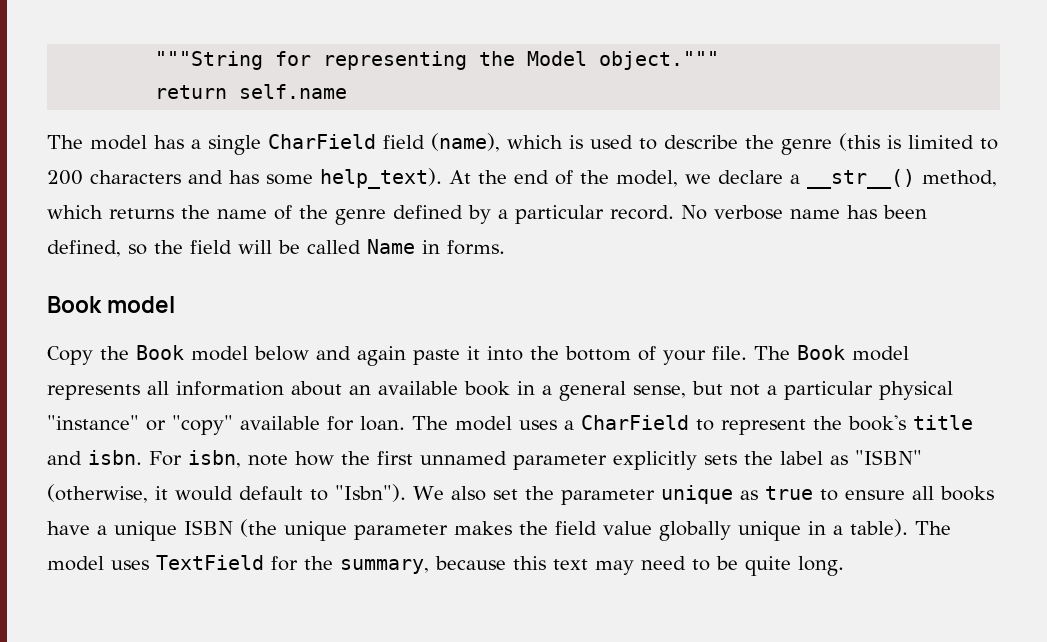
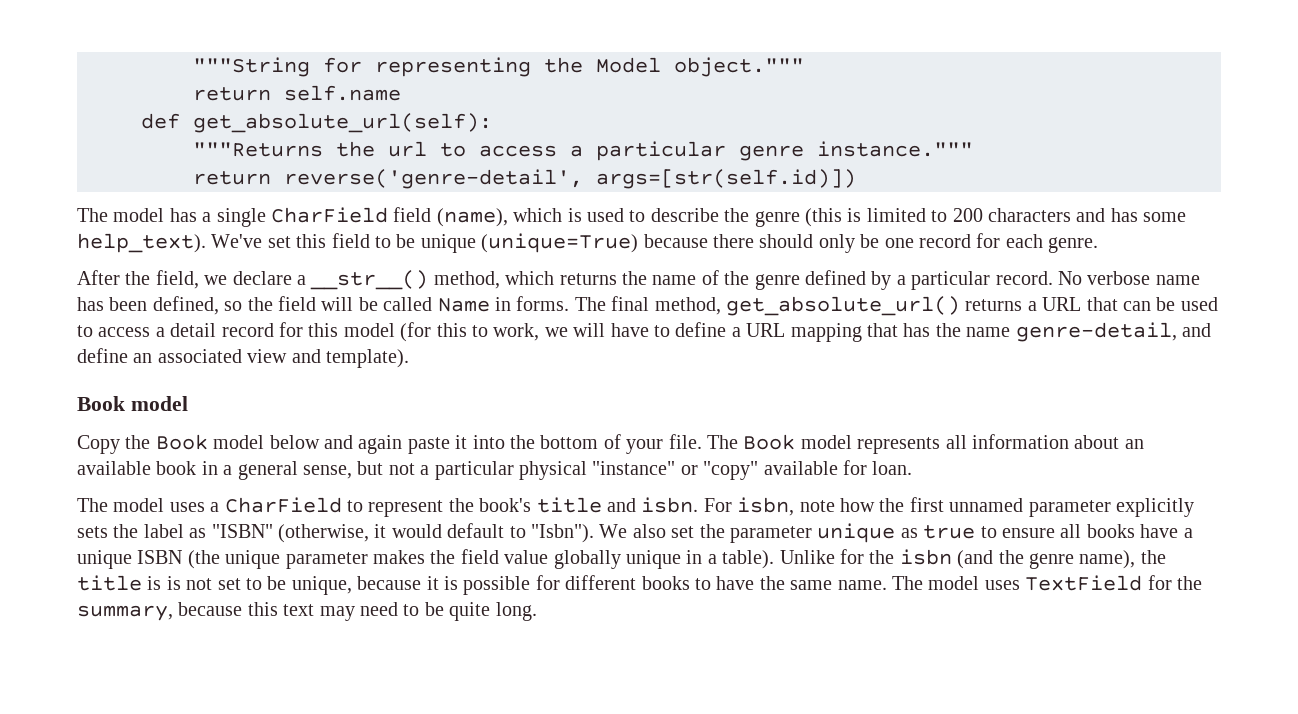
(348, 91) none -> [141,113,492,133] [193,141,973,161] [193,169,856,189] // def get_absolute_url(self): // """Returns the url to access a particular genre instance.""" // return reverse('genre-detail', args=[str(self.id)])
[449,170,678,187] At the end of the model, -> [211,233,1099,253] [77,270,199,289] We've set this field to be unique (unique=True) because there should only be one record for each genre. // After the field,
(505, 247) none -> [574,296,1218,316] [77,322,1211,342] [77,348,409,368] The final method, get_absolute_url() returns a URL that can be used to access a detail record for this model (for this to work, we will have to define a URL mapping that has the name genre-detail, and define an associated view and template).
(405, 423) none -> (913, 468) //
(908, 528) none -> [779,549,1166,569] [77,575,887,595] Unlike for the isbn (and the genre name), the title is is not set to be unique, because it is possible for different books to have the same name.

